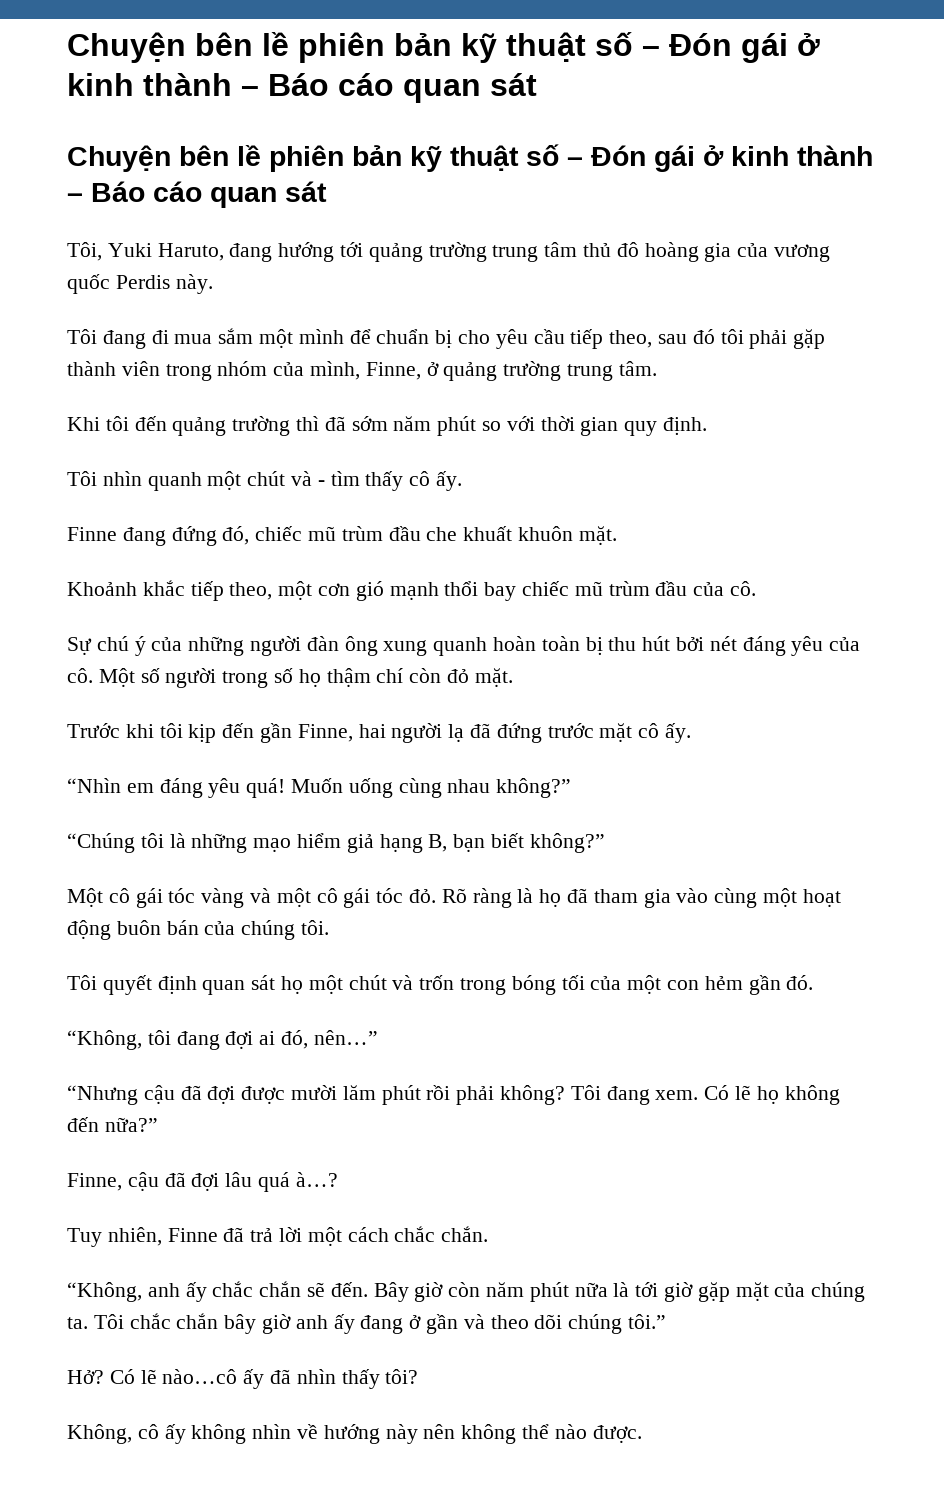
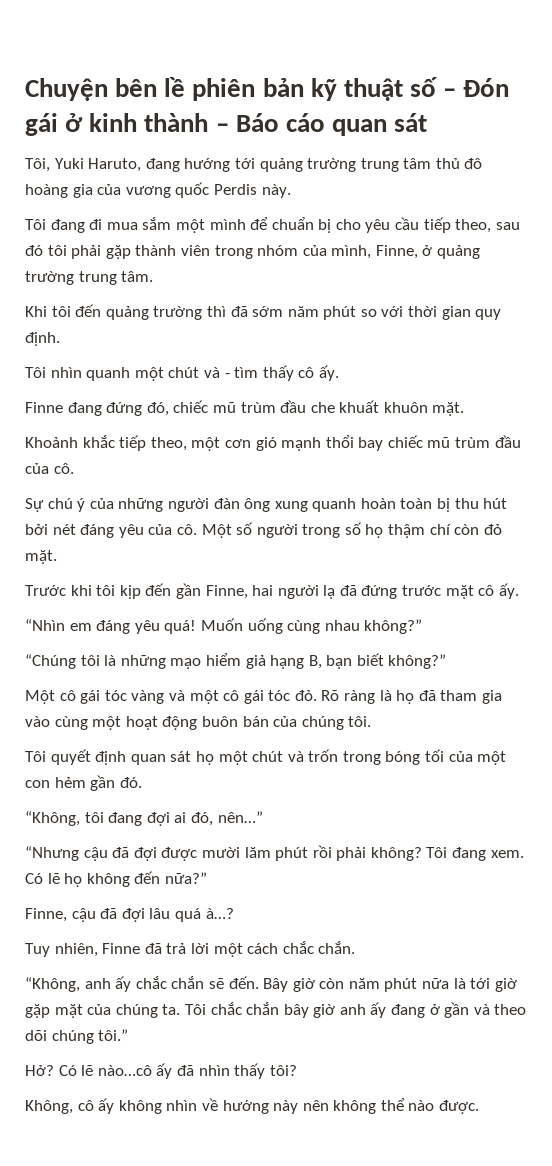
[67,144,873,172] [67,181,327,208] // Chuyện bên lề phiên bản kỹ thuật số – Đón gái ở kinh thành – Báo cáo quan sát -> (428, 122) none

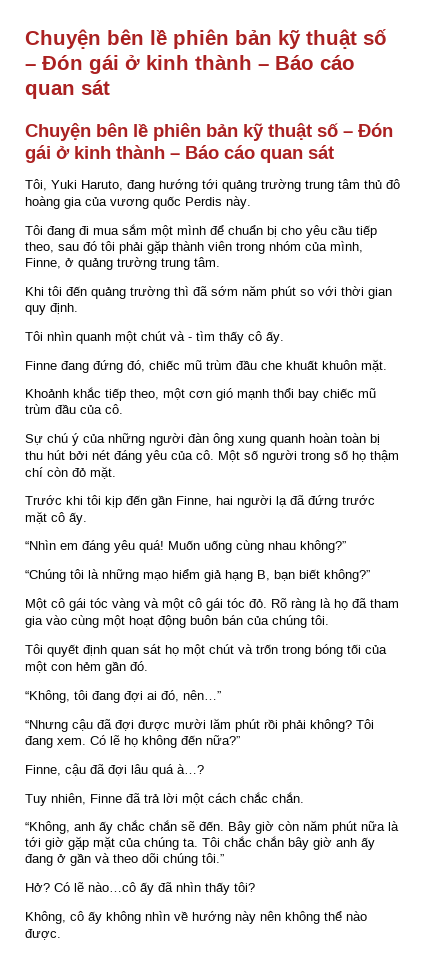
(428, 122) none -> [25,123,393,141] [25,145,334,163] // Chuyện bên lề phiên bản kỹ thuật số – Đón gái ở kinh thành – Báo cáo quan sát

